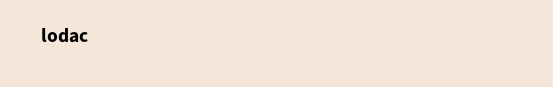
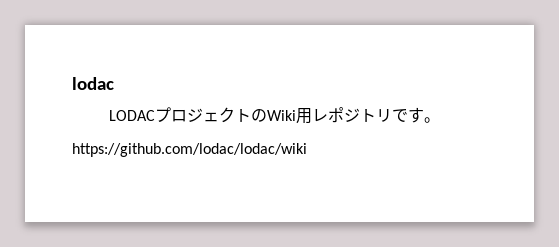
(88, 35) none -> [109,107,441,124] [72,143,307,157] // LODACプロジェクトのWiki用レポジトリです。 // https://github.com/lodac/lodac/wiki

